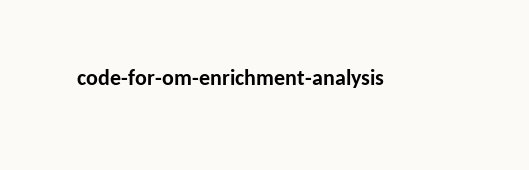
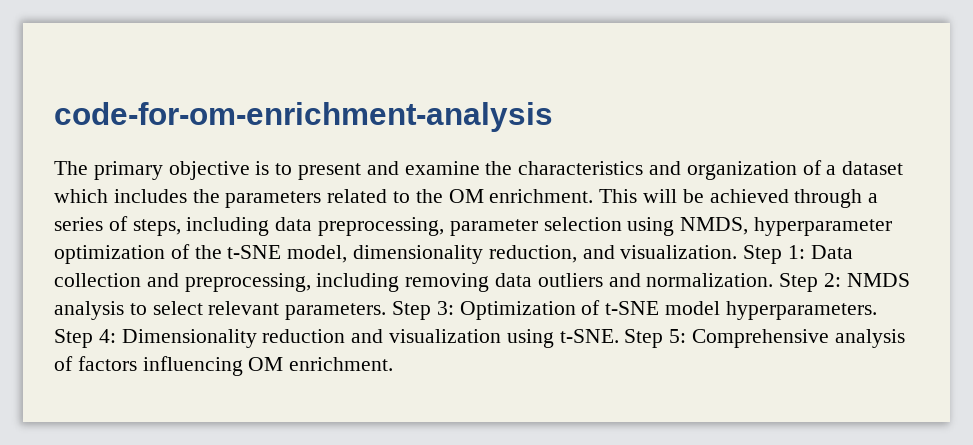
(384, 78) none -> [54,160,904,180] [54,189,879,208] [54,216,893,236] [54,244,853,264] [54,273,910,292] [54,300,877,320] [54,329,905,348] [54,356,394,376] // The primary objective is to present and examine the characteristics and organization of a dataset which includes the parameters related to the OM enrichment. This will be achieved through a series of steps, including data preprocessing, parameter selection using NMDS, hyperparameter optimization of the t-SNE model, dimensionality reduction, and visualization. Step 1: Data collection and preprocessing, including removing data outliers and normalization. Step 2: NMDS analysis to select relevant parameters. Step 3: Optimization of t-SNE model hyperparameters. Step 4: Dimensionality reduction and visualization using t-SNE. Step 5: Comprehensive analysis of factors influencing OM enrichment.

